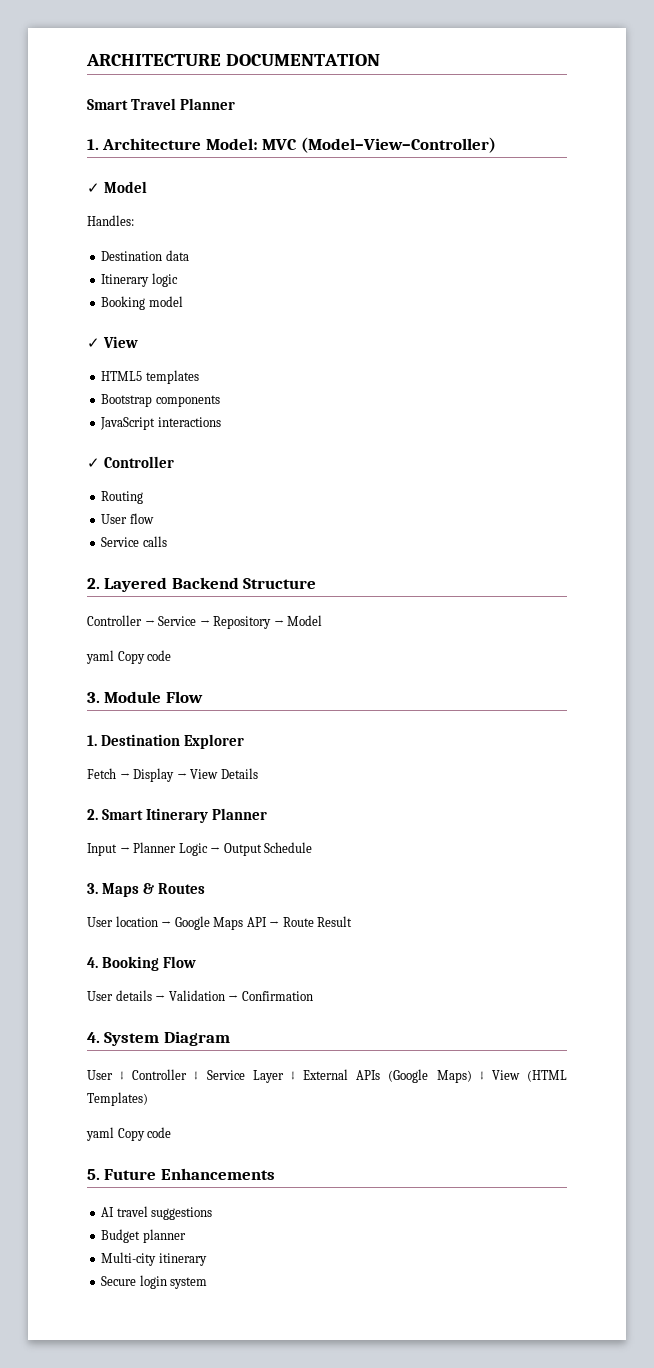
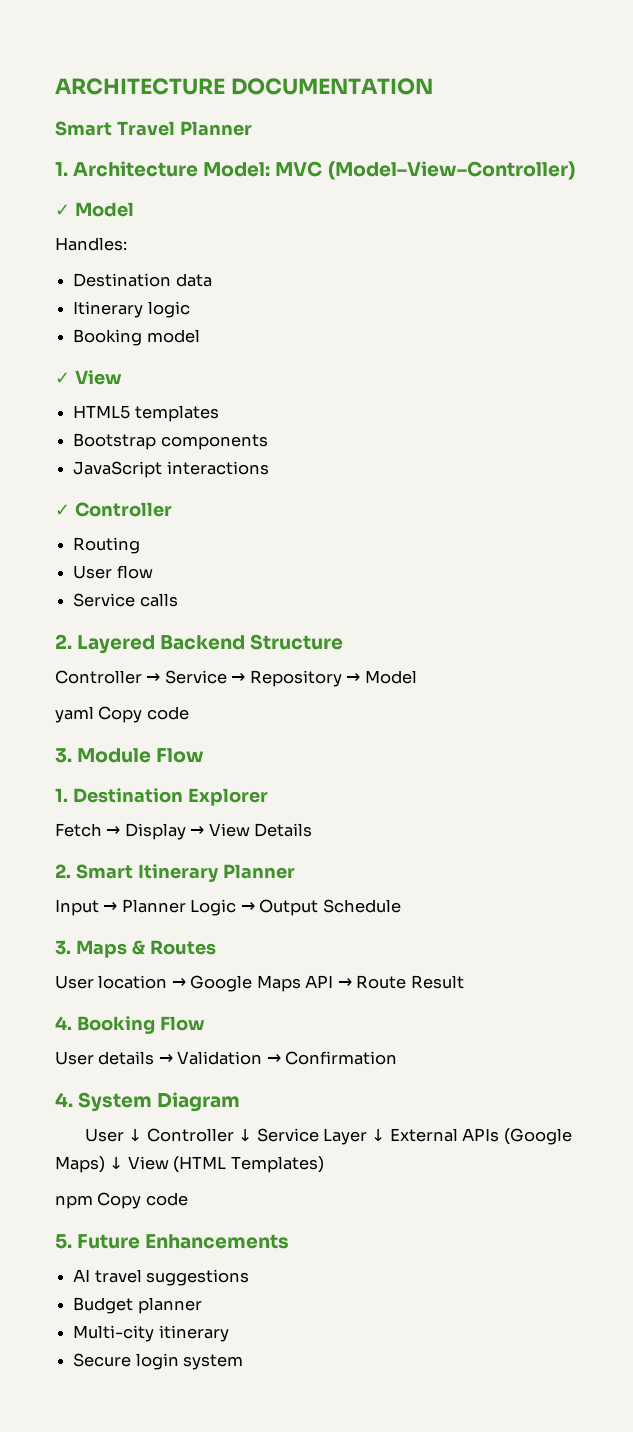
[86,1127,114,1141] yaml -> [55,1195,93,1209] npm

